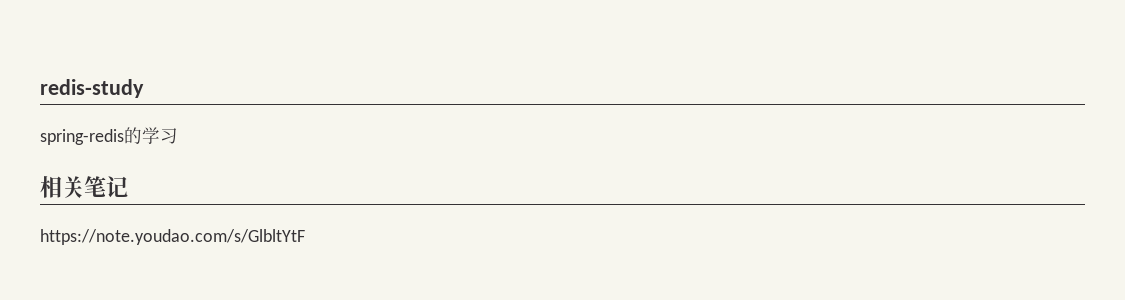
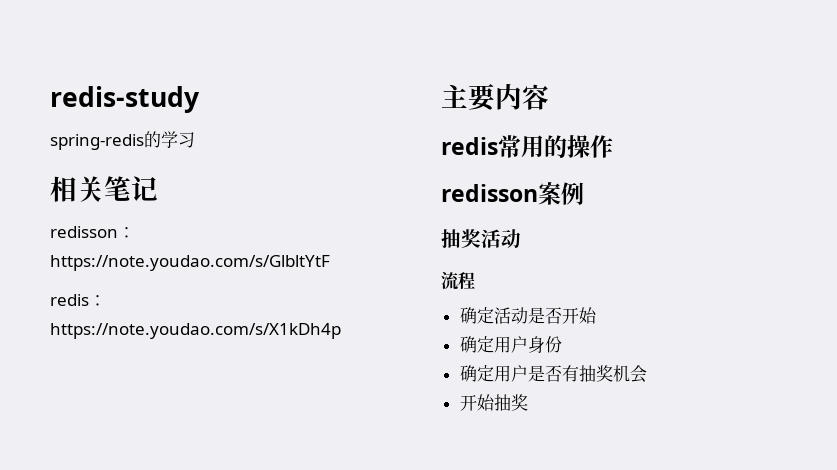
(128, 187) none -> [50,226,135,238] redisson：
(305, 237) none -> [50,294,106,306] [50,323,341,339] [441,83,549,111] [441,135,613,158] [441,182,584,205] [441,229,521,248] [441,272,475,290] [459,307,597,324] [459,336,562,353] [459,365,647,383] [459,394,528,411] // redis：https://note.youdao.com/s/X1kDh4p // 主要内容 // redis常用的操作 // redisson案例 // 抽奖活动 // 流程 // 确定活动是否开始 // 确定用户身份 // 确定用户是否有抽奖机会 // 开始抽奖

